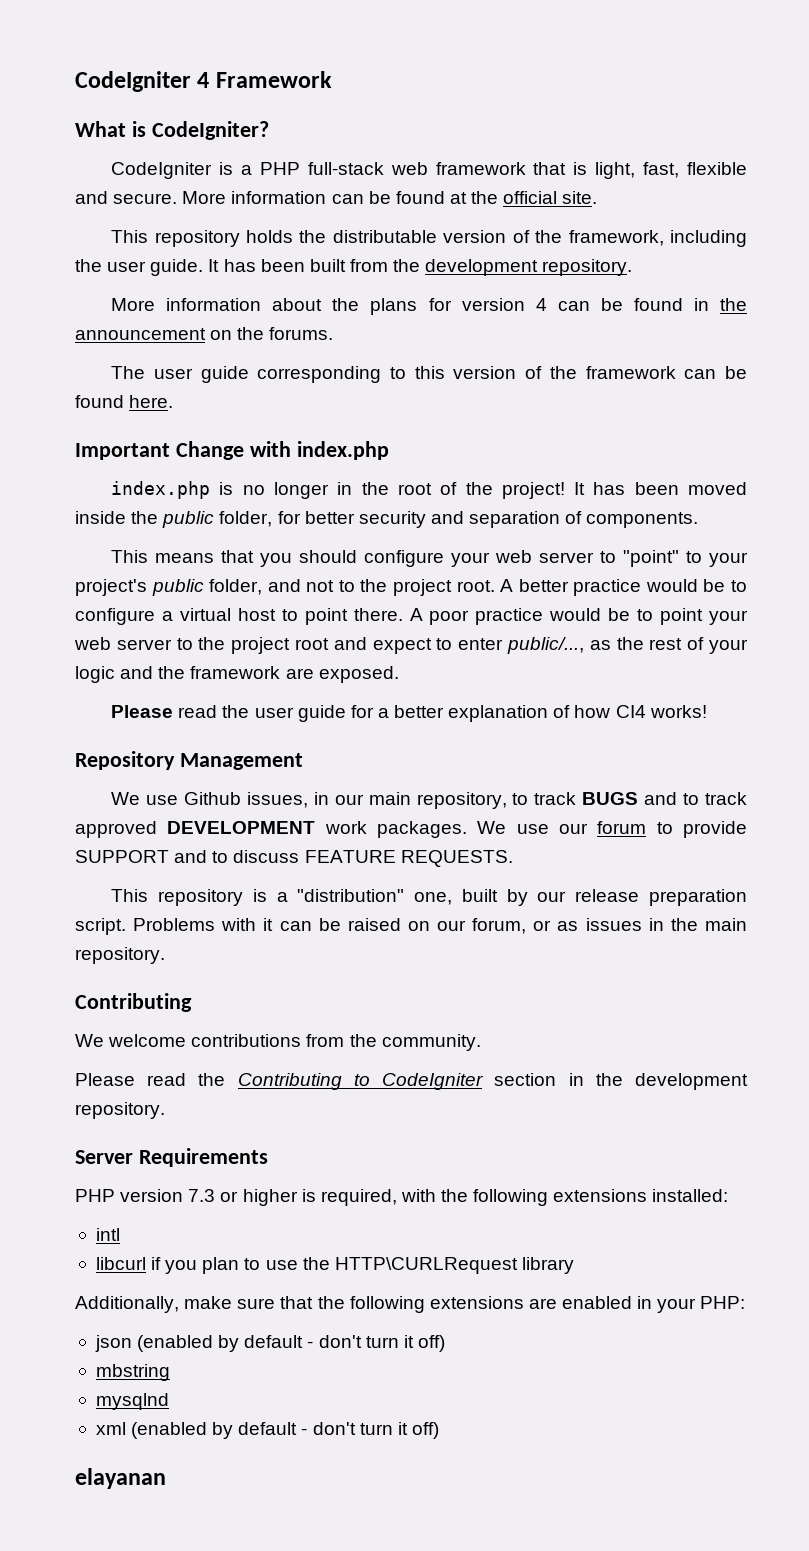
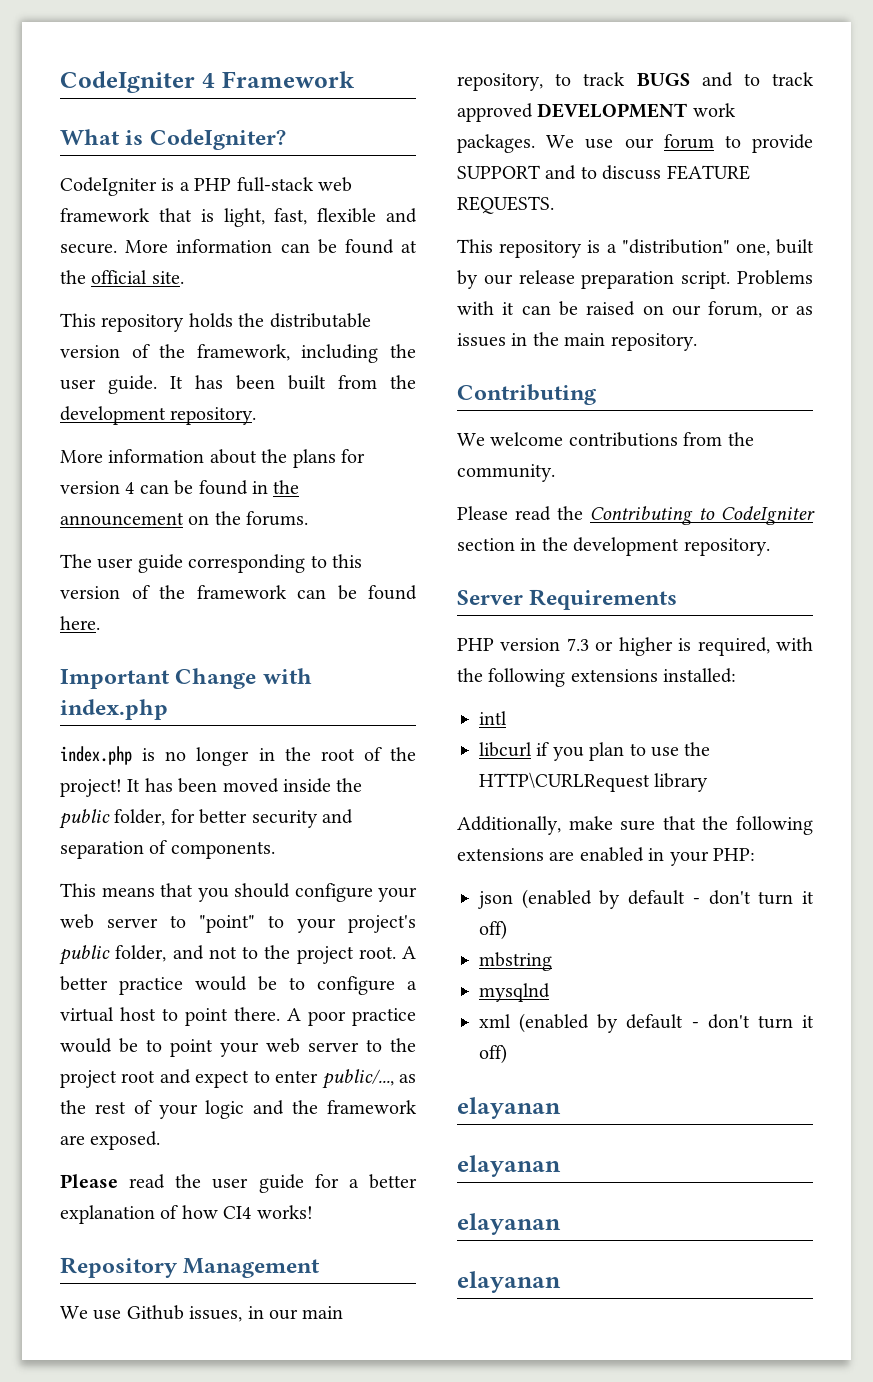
(166, 1478) none -> [457,1155,561,1177] [457,1213,561,1235] [457,1271,561,1293] // elayanan // elayanan // elayanan

